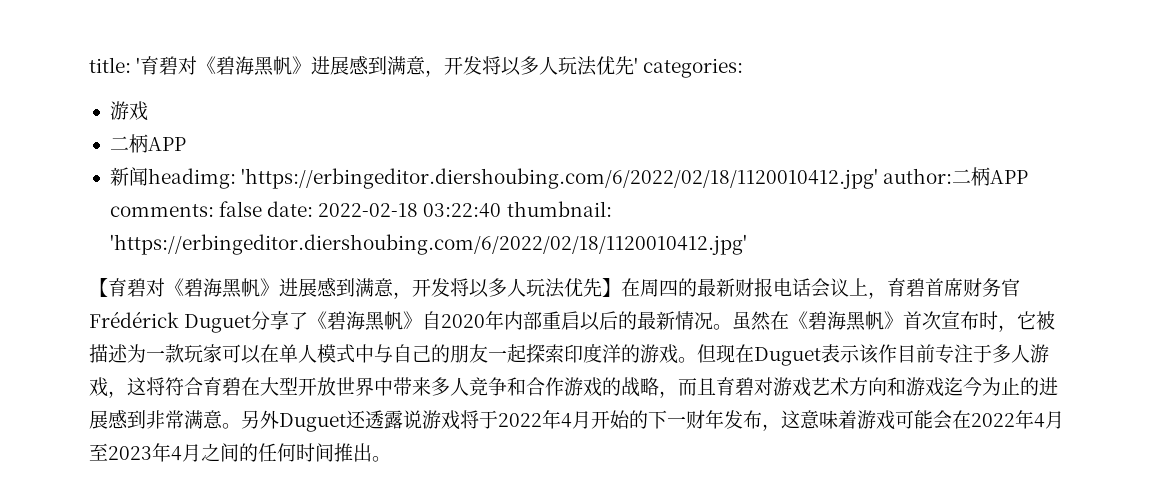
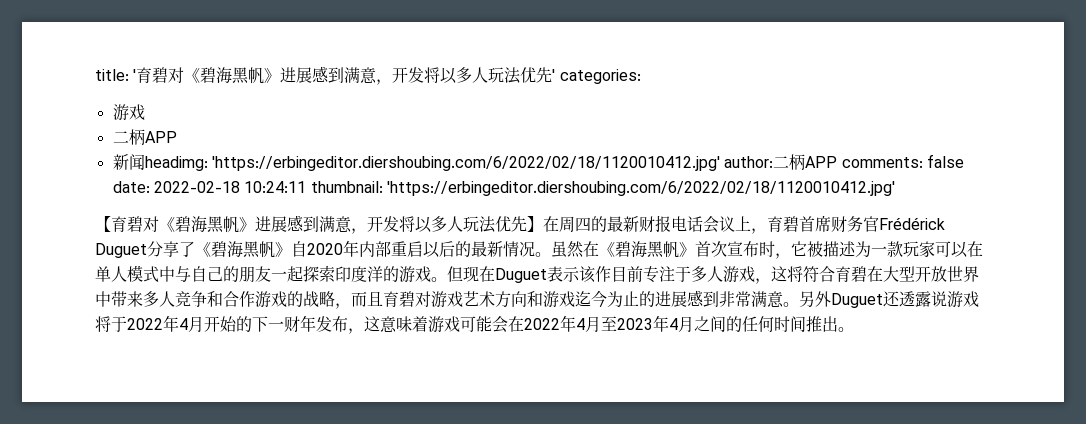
[423,203,502,218] 03:22:40 -> [244,181,307,193] 10:24:11

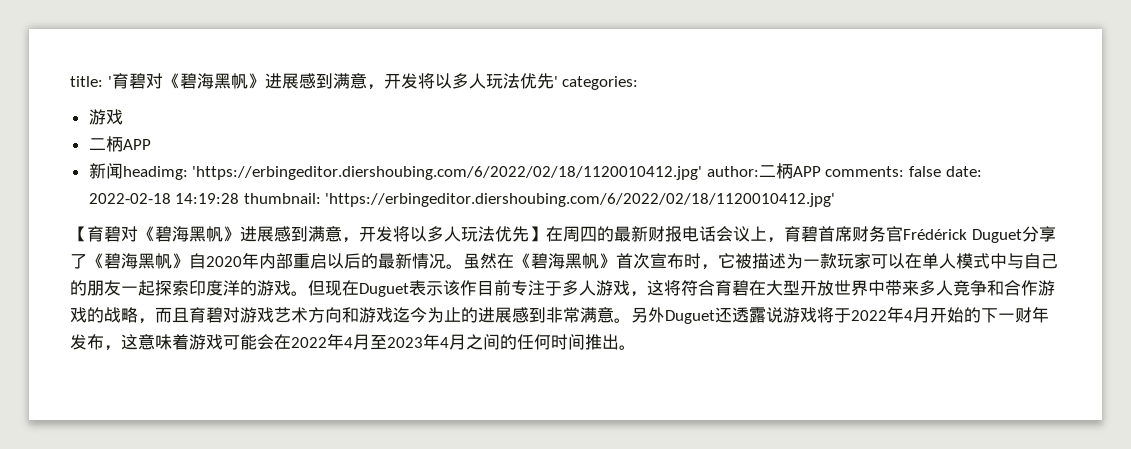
[244,181,307,193] 10:24:11 -> [175,193,240,204] 14:19:28

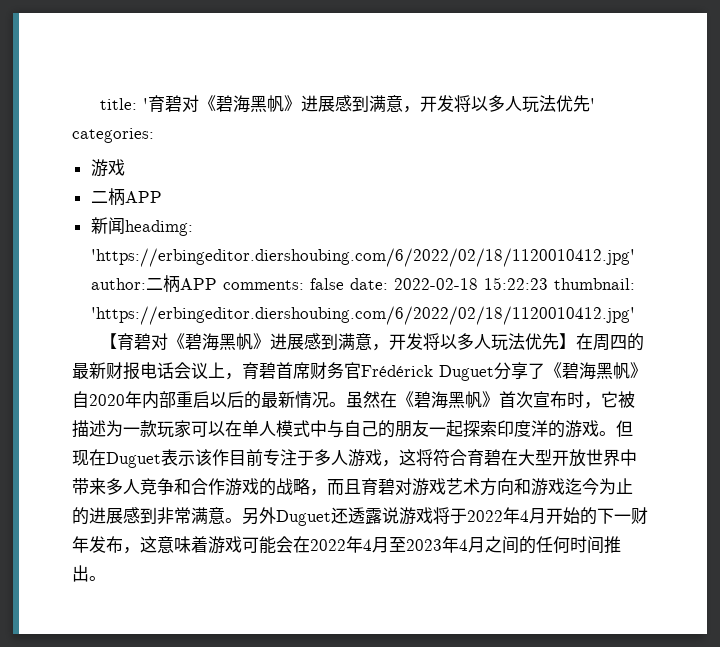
[175,193,240,204] 14:19:28 -> [483,277,548,290] 15:22:23

